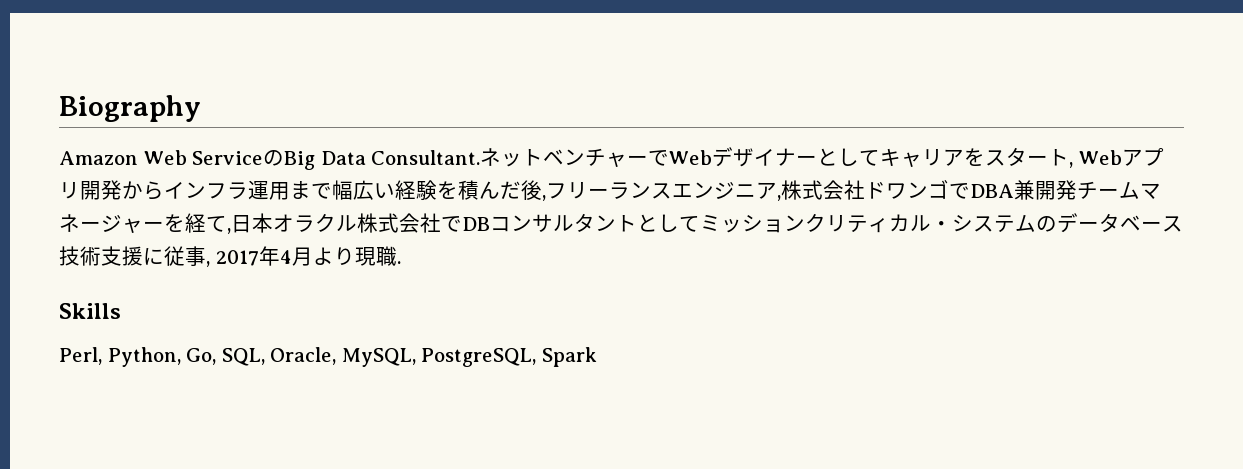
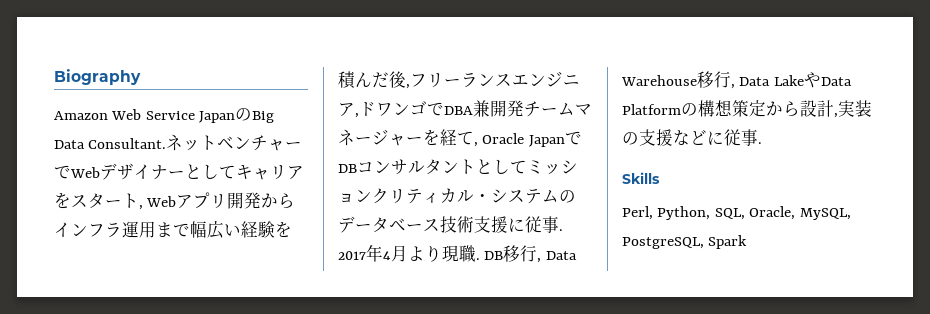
(264, 158) none -> [199,111,236,123] Japan
[781,180,865,200] 株式会社 -> (359, 115) none
[231,213,441,233] 日本オラクル株式会社 -> [482,133,565,147] Oracle Japan
[206,261,210,267] , -> [559,229,563,231] .
(401, 262) none -> [484,245,577,263] [621,71,852,89] [622,100,872,118] [622,129,762,146] DB移行, Data Warehouse移行, Data LakeやData Platformの構想策定から設計,実装の支援などに従事.
[186,348,217,365] Go, -> (711, 213) none

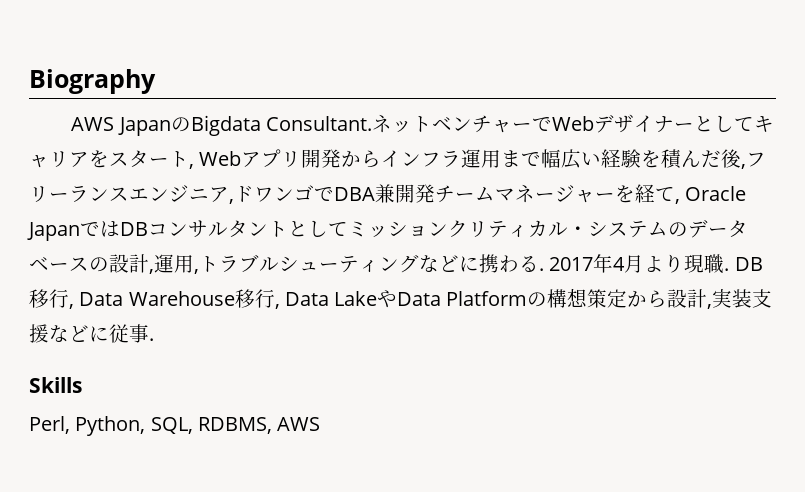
[54,108,275,123] [54,140,85,149] Amazon Web Service JapanのBig Data -> [71,115,261,136] AWS JapanのBigdata
(582, 138) none -> [100,221,120,237] は
[440,216,559,233] 技術支援に従事 -> [89,254,539,274] の設計,運用,トラブルシューティングなどに携わる
[622,132,639,145] の -> (753, 298) none
[749,206,851,220] [622,235,748,249] Oracle, MySQL, PostgreSQL, Spark -> [197,417,321,434] RDBMS, AWS

